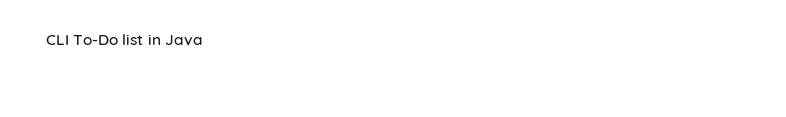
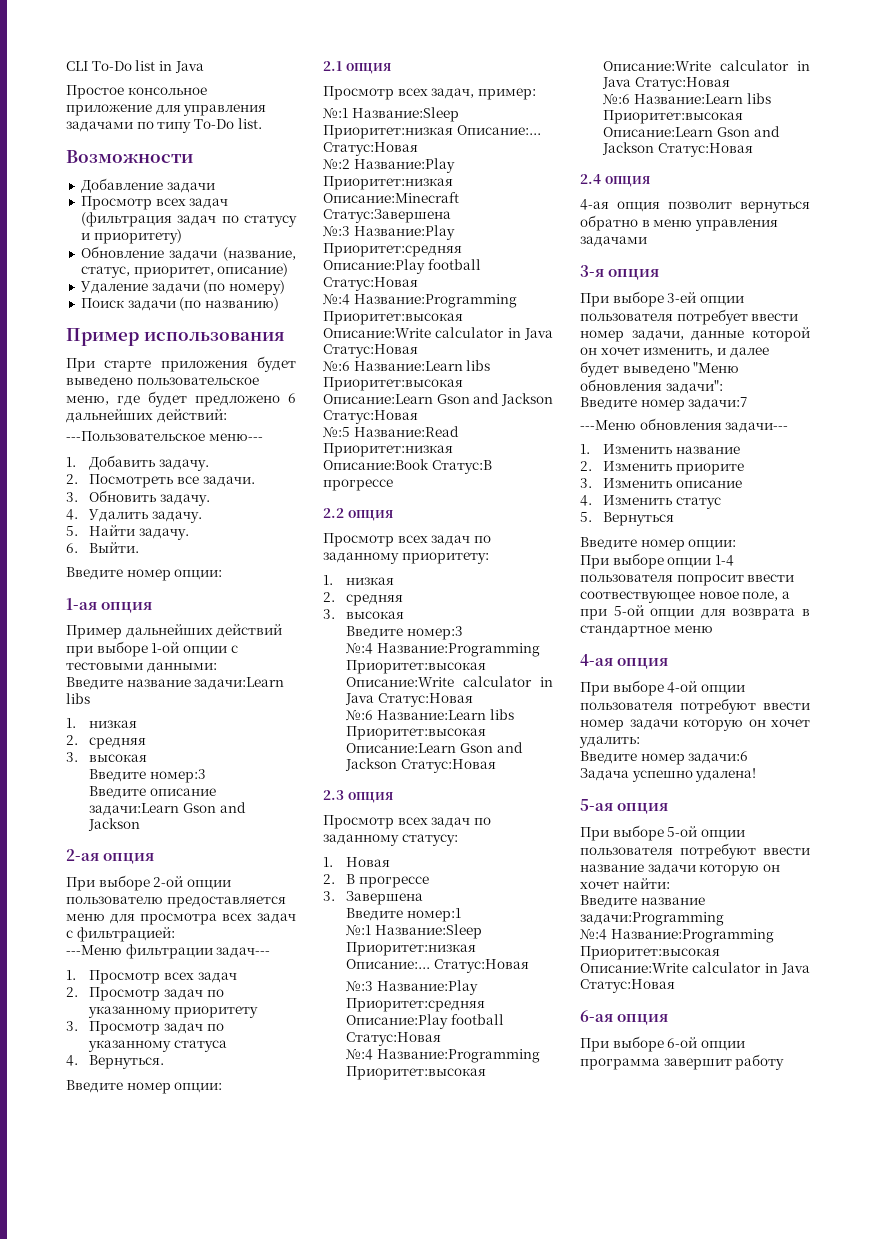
(203, 40) none -> [66,85,207,99] [66,104,267,116] [66,118,262,133] [66,150,193,163] [80,178,215,193] [80,196,229,210] [80,212,297,227] [80,229,182,244] [80,246,296,261] [80,263,289,278] [79,280,285,295] [80,297,279,311] [66,328,285,346] [66,356,296,372] [66,377,259,388] [66,391,296,407] [66,409,227,423] [66,431,263,441] [66,455,210,471] [66,474,255,488] [66,490,211,506] [66,509,203,523] [66,525,190,540] [66,542,140,553] [66,567,223,581] [66,598,153,613] [66,624,283,639] [66,641,238,657] [66,662,217,673] [66,677,285,690] [66,693,90,704] [66,718,138,728] [66,735,147,749] [66,752,148,762] [89,769,207,783] [89,786,217,799] [89,802,246,816] [88,818,141,831] [66,849,155,864] [66,875,231,891] [66,896,286,908] [66,913,296,925] [66,927,175,942] [66,944,271,959] [66,970,237,984] [66,987,224,1001] [88,1006,259,1018] [66,1021,224,1035] [88,1040,228,1052] [66,1055,165,1069] [66,1080,223,1094] [323,61,391,74] [323,86,536,100] [323,107,459,122] [323,125,541,139] [323,142,418,156] [323,158,455,173] [323,176,453,190] [323,192,459,203] [323,209,451,223] [323,225,455,240] [323,243,462,257] [323,259,481,274] [323,277,418,291] [323,294,517,308] [323,311,463,325] [323,327,553,340] [323,344,418,358] [323,360,491,372] [323,377,463,391] [323,393,553,406] [323,410,418,424] [323,426,459,438] [323,443,453,457] [323,459,492,474] [323,479,393,491] [323,508,393,521] [323,533,491,547] [323,552,489,564] [323,575,395,585] [323,592,404,606] [323,609,405,619] [346,626,464,640] [346,643,541,657] [346,660,487,674] [346,676,553,687] [345,693,474,707] [346,709,514,721] [346,726,487,740] [346,742,523,753] [345,758,497,773] [323,790,393,803] [323,815,491,829] [323,834,458,846] [323,857,391,867] [323,874,430,888] [323,891,424,905] [346,908,462,922] [346,924,483,939] [346,942,477,956] [346,959,530,973] [346,980,479,995] [346,998,486,1012] [346,1014,505,1029] [346,1032,442,1046] [346,1049,541,1063] [346,1066,487,1080] [603,60,810,71] [602,77,731,91] [603,93,771,105] [603,110,744,124] [603,126,780,137] [602,142,754,157] [580,174,650,187] [580,199,810,213] [580,215,778,231] [580,236,647,247] [580,265,660,280] [580,291,744,307] [580,309,799,325] [580,327,810,342] [580,347,769,358] [580,361,740,377] [580,379,723,394] [580,397,748,411] [580,418,789,433] [580,444,741,454] [580,461,745,475] [580,478,743,488] [580,495,722,509] [580,512,675,526] [580,537,737,551] [580,553,734,569] [580,574,795,586] [580,591,790,603] [580,605,810,620] [580,625,713,637] [580,654,669,669] [580,680,745,696] [580,698,810,714] [580,719,810,731] [579,736,640,748] [580,751,749,765] [580,768,757,782] [580,799,669,814] [580,825,745,841] [580,843,810,859] [580,864,780,876] [580,878,670,889] [580,895,705,908] [580,912,724,926] [580,929,774,943] [580,946,720,960] [580,962,810,975] [580,979,675,993] [580,1010,669,1025] [580,1036,745,1052] [580,1054,785,1070] // Простое консольное приложение для управления задачами по типу To-Do list. // Возможности // Добавление задачи // Просмотр всех задач (фильтрация задач по статусу и приоритету) // Обновление задачи (название, статус, приоритет, описание) // Удаление задачи (по номеру) // Поиск задачи (по названию) // Пример использования // При старте приложения будет выведено пользовательское меню, где будет предложено 6 дальнейших действий: // ---Пользовательское меню--- // 1. Добавить задачу. // 2. Посмотреть все задачи. // 3. Обновить задачу. // 4. Удалить задачу. // 5. Найти задачу. // 6. Выйти. // Введите номер опции: // 1-ая опция // Пример дальнейших действий при выборе 1-ой опции с тестовыми данными: // Введите название задачи:Learn libs // 1. низкая // 2. средняя // 3. высокая // Введите номер:3 // Введите описание задачи:Learn Gson and Jackson // 2-ая опция // При выборе 2-ой опции пользователю предоставляется меню для просмотра всех задач с фильтрацией: // ---Меню фильтрации задач--- // 1. Просмотр всех задач // 2. Просмотр задач по указанному приоритету // 3. Просмотр задач по указанному статуса // 4. Вернуться. // Введите номер опции: // 2.1 опция // Просмотр всех задач, пример: // №:1 Название:Sleep Приоритет:низкая Описание:... Статус:Новая // №:2 Название:Play Приоритет:низкая Описание:Minecraft Статус:Завершена // №:3 Название:Play Приоритет:средняя Описание:Play football Статус:Новая // №:4 Название:Programming Приоритет:высокая Описание:Write calculator in Java Статус:Новая // №:6 Название:Learn libs Приоритет:высокая Описание:Learn Gson and Jackson Статус:Новая // №:5 Название:Read Приоритет:низкая Описание:Book Статус:В прогрессе // 2.2 опция // Просмотр всех задач по заданному приоритету: // 1. низкая // 2. средняя // 3. высокая // Введите номер:3 // №:4 Название:Programming Приоритет:высокая Описание:Write calculator in Java Статус:Новая // №:6 Название:Learn libs Приоритет:высокая Описание:Learn Gson and Jackson Статус:Новая // 2.3 опция // Просмотр всех задач по заданному статусу: // 1. Новая // 2. В прогрессе // 3. Завершена // Введите номер:1 // №:1 Название:Sleep Приоритет:низкая Описание:... Статус:Новая // №:3 Название:Play Приоритет:средняя Описание:Play football Статус:Новая // №:4 Название:Programming Приоритет:высокая Описание:Write calculator in Java Статус:Новая // №:6 Название:Learn libs Приоритет:высокая Описание:Learn Gson and Jackson Статус:Новая // 2.4 опция // 4-ая опция позволит вернуться обратно в меню управления задачами // 3-я опция // При выборе 3-ей опции пользователя потребует ввести номер задачи, данные которой он хочет изменить, и далее будет выведено "Меню обновления задачи": // Введите номер задачи:7 // ---Меню обновления задачи--- // 1. Изменить название // 2. Изменить приорите // 3. Изменить описание // 4. Изменить статус // 5. Вернуться // Введите номер опции: // При выборе опции 1-4 пользователя попросит ввести соотвествующее новое поле, а при 5-ой опции для возврата в стандартное меню // 4-ая опция // При выборе 4-ой опции пользователя потребуют ввести номер задачи которую он хочет удалить: // Введите номер задачи:6 // Задача успешно удалена! // 5-ая опция // При выборе 5-ой опции пользователя потребуют ввести название задачи которую он хочет найти: // Введите название задачи:Programming // №:4 Название:Programming Приоритет:высокая Описание:Write calculator in Java Статус:Новая // 6-ая опция // При выборе 6-ой опции программа завершит работу

